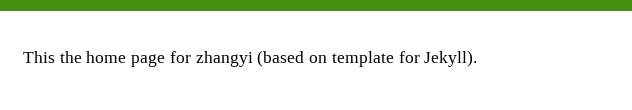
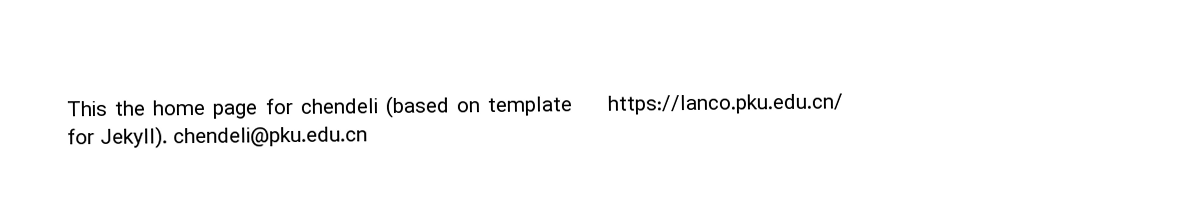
[195,51,253,67] zhangyi -> [299,98,379,114] chendeli
(478, 58) none -> [173,126,368,148] [607,93,844,115] chendeli@pku.edu.cn https://lanco.pku.edu.cn/

